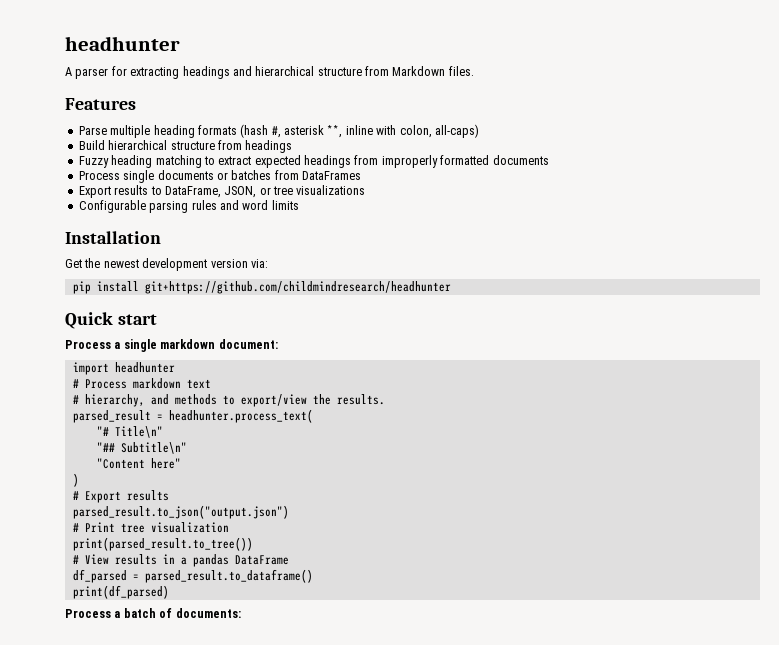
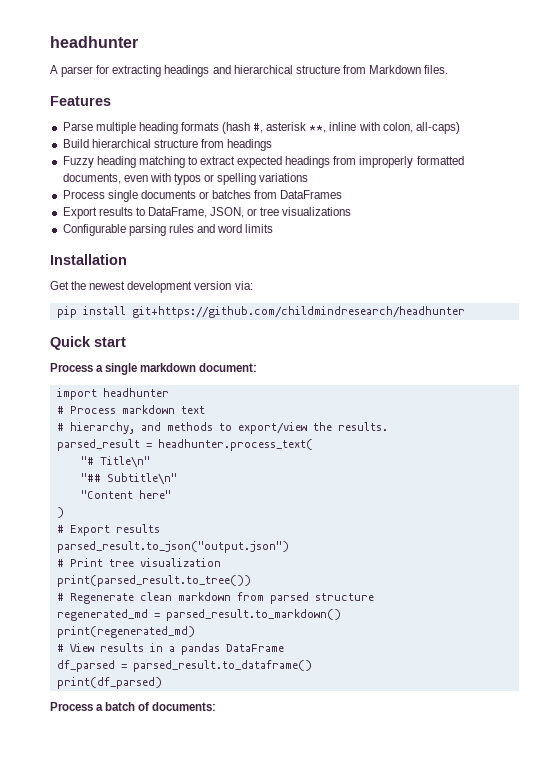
[492,155,549,165] documents -> [62,173,309,185] documents, even with typos or spelling variations
(253, 544) none -> [56,592,374,604] [56,609,341,621] [56,626,195,638] // # Regenerate clean markdown from parsed structure // regenerated_md = parsed_result.to_markdown() // print(regenerated_md)

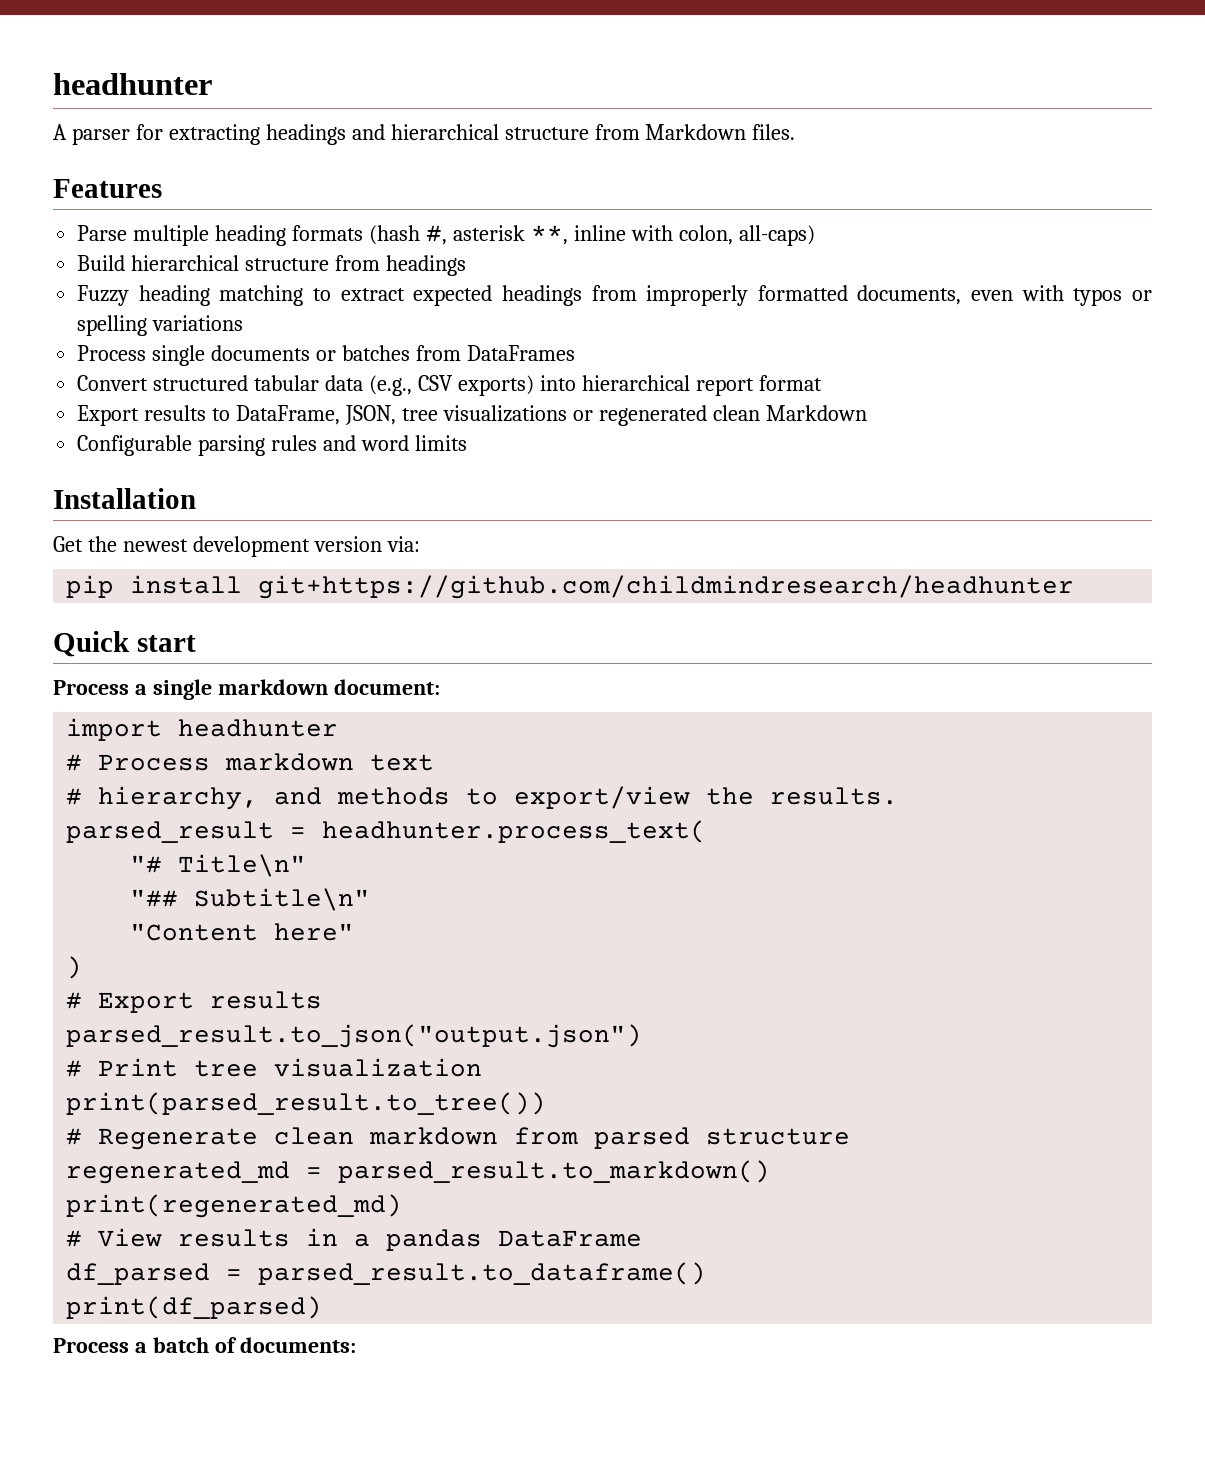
(343, 194) none -> [77,375,822,396] // Convert structured tabular data (e.g., CSV exports) into hierarchical report format
[247,208,258,216] or -> (396, 415) none
(352, 211) none -> [572,405,867,426] or regenerated clean Markdown

